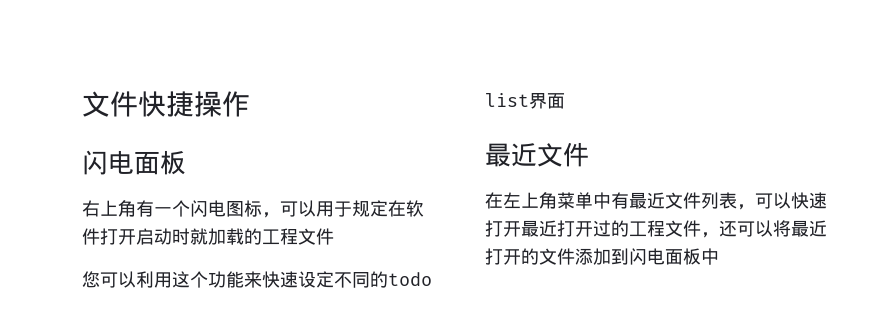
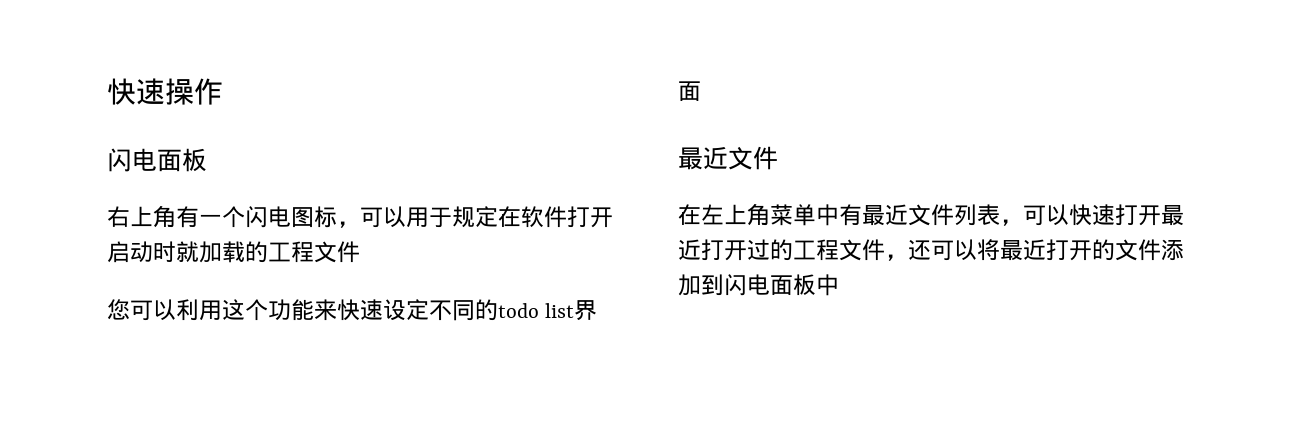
[82,91,194,117] 文件快捷 -> [107,78,165,105] 快速

